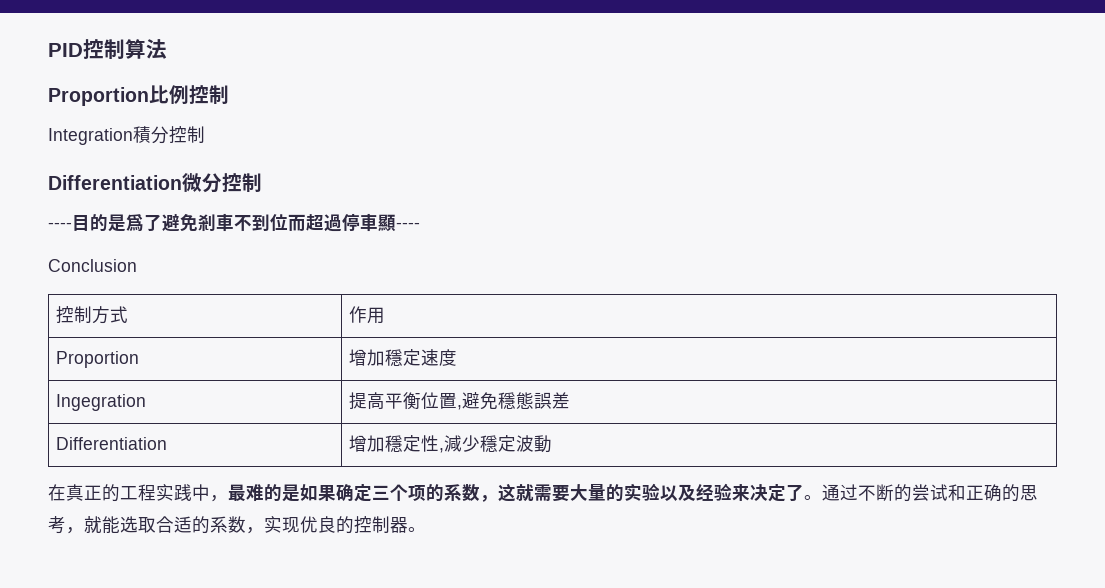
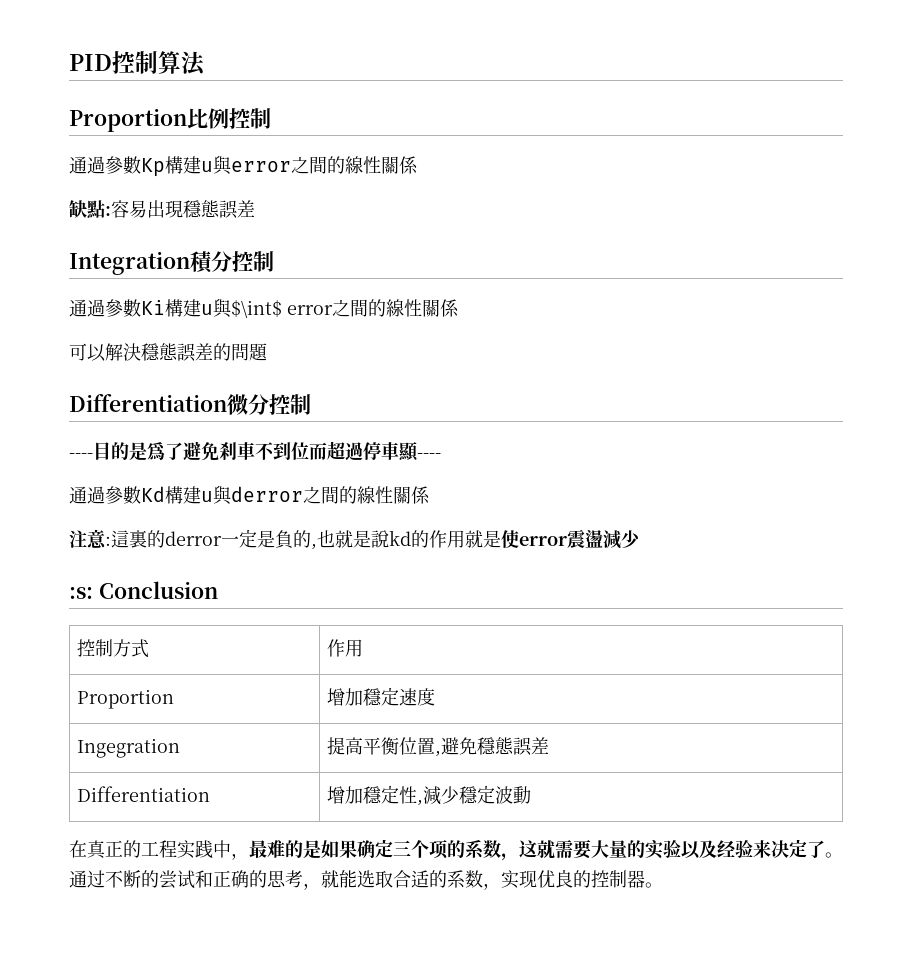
[48,126,205,145] Integration積分控制 -> [69,155,418,177] [69,200,255,219] [69,251,274,275] [69,298,459,318] [69,343,268,362] 通過參數Kp構建u與error之間的線性關係 // 缺點:容易出現穩態誤差 // Integration積分控制 // 通過參數Ki構建u與$\int$ error之間的線性關係 // 可以解決穩態誤差的問題
(420, 225) none -> [69,485,430,505] [69,529,640,550] [69,587,93,599] 通過參數Kd構建u與derror之間的線性關係 // 注意:這裏的derror一定是負的,也就是說kd的作用就是使error震盪減少 // :s:

